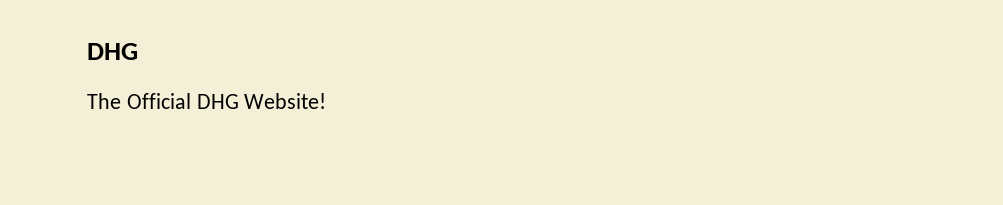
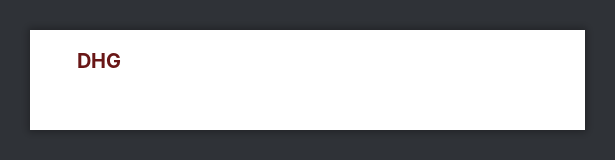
[87,43,138,60] [87,93,327,109] DHG // The Official DHG Website! -> [77,53,121,68] DHG

